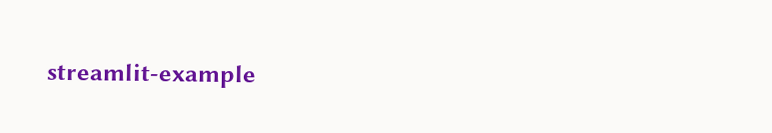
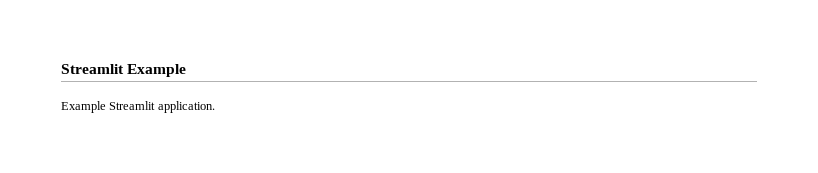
[46,62,257,89] streamlit-example -> [61,64,187,77] [61,101,215,113] Streamlit Example // Example Streamlit application.

